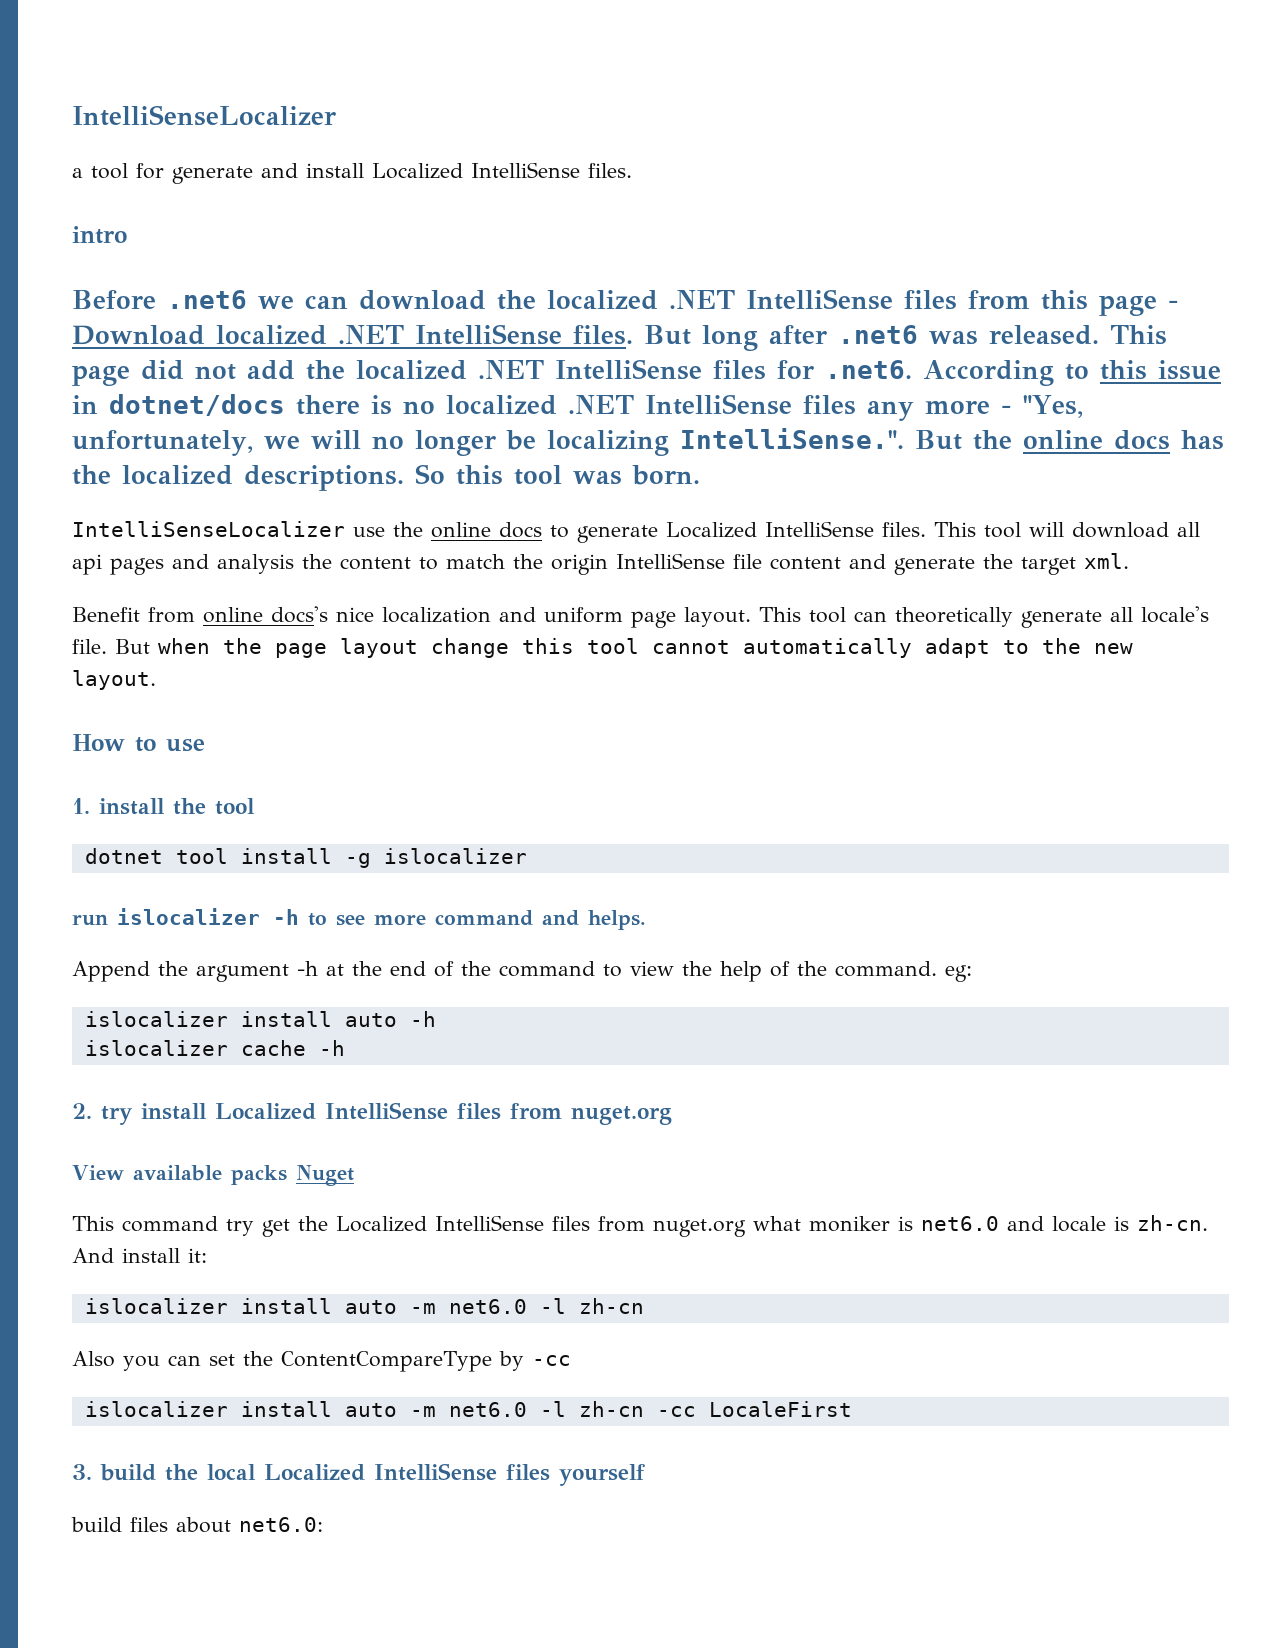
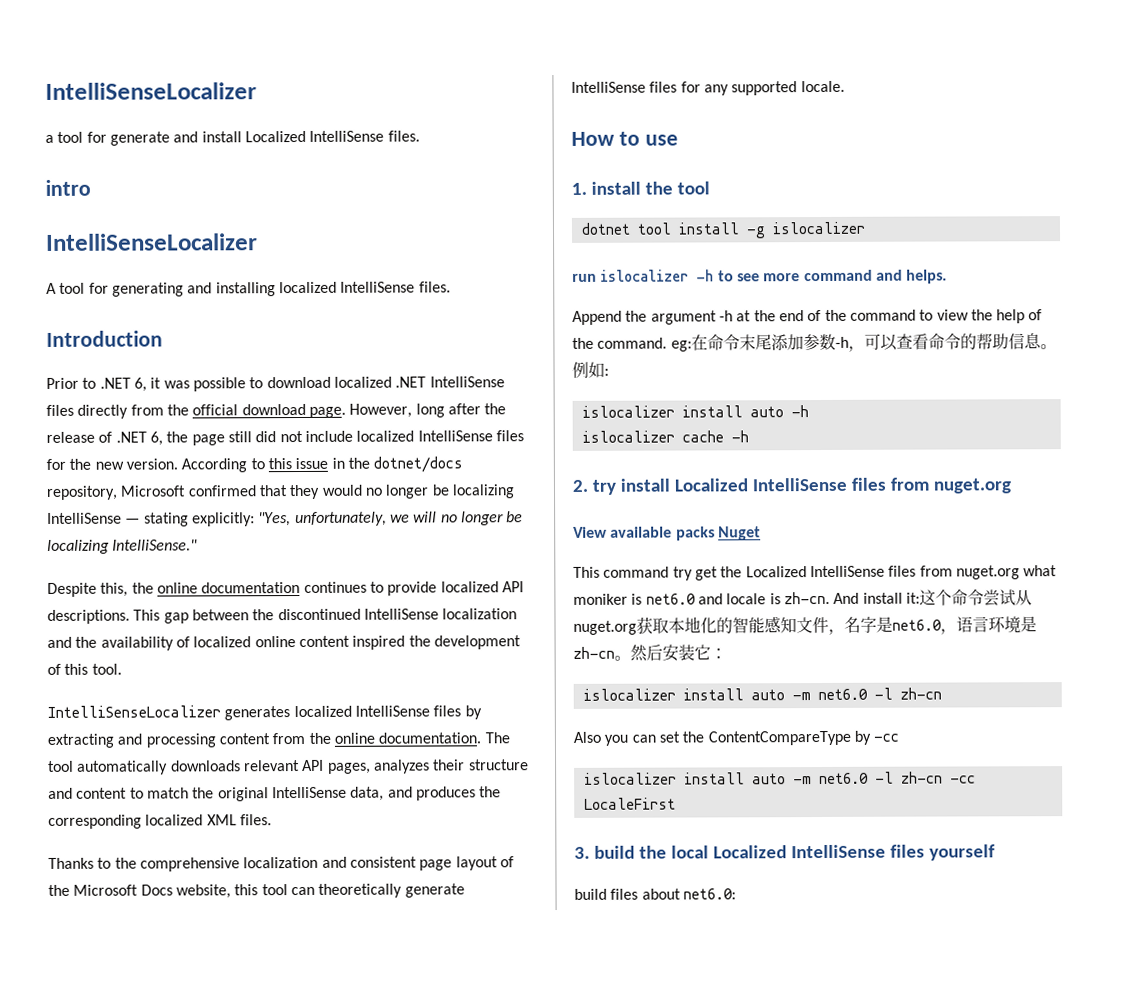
[72,289,1179,316] [72,324,1167,351] [72,359,912,386] Before .net6 we can download the localized .NET IntelliSense files from this page - Download localized .NET IntelliSense files. But long after .net6 was released. This page did not add the localized .NET IntelliSense files for .net6. -> [46,233,258,251] [46,281,451,297] [46,330,163,347] [46,376,505,392] [46,403,507,419] [46,430,524,446] [46,458,178,470] IntelliSenseLocalizer // A tool for generating and installing localized IntelliSense files. // Introduction // Prior to .NET 6, it was possible to download localized .NET IntelliSense files directly from the official download page. However, long after the release of .NET 6, the page still did not include localized IntelliSense files for the new version.
[109,394,1012,421] dotnet/docs there is no localized .NET IntelliSense files any more - -> [347,456,464,473] [46,484,515,500] [47,512,255,527] the dotnet/docs repository, Microsoft confirmed that they would no longer be localizing IntelliSense — stating explicitly:
[679,428,1224,450] [72,464,700,491] [72,521,1200,543] [72,553,1129,575] [72,606,1209,628] [72,638,1133,658] [72,670,156,690] IntelliSense.". But the online docs has the localized descriptions. So this tool was born. // IntelliSenseLocalizer use the online docs to generate Localized IntelliSense files. This tool will download all api pages and analysis the content to match the origin IntelliSense file content and generate the target xml. // Benefit from online docs's nice localization and uniform page layout. This tool can theoretically generate all locale's file. But when the page layout change this tool cannot automatically adapt to the new layout. -> [112,539,199,551] [47,581,524,597] [47,608,518,624] [47,635,521,651] [47,663,122,675] [47,705,482,721] [47,732,510,748] [48,759,529,775] [48,786,502,802] [48,814,272,829] [48,856,514,872] [48,883,465,899] [571,80,845,96] IntelliSense." // Despite this, the online documentation continues to provide localized API descriptions. This gap between the discontinued IntelliSense localization and the availability of localized online content inspired the development of this tool. // IntelliSenseLocalizer generates localized IntelliSense files by extracting and processing content from the online documentation. The tool automatically downloads relevant API pages, analyzes their structure and content to match the original IntelliSense data, and produces the corresponding localized XML files. // Thanks to the comprehensive localization and consistent page layout of the Microsoft Docs website, this tool can theoretically generate IntelliSense files for any supported locale.
(972, 973) none -> [690,333,1057,352] [572,361,609,378] 在命令末尾添加参数-h，可以查看命令的帮助信息。例如:
(207, 1255) none -> [918,589,1032,607] [573,616,1037,635] [573,644,727,662] 这个命令尝试从nuget.org获取本地化的智能感知文件，名字是net6.0，语言环境是zh-cn。然后安装它：

